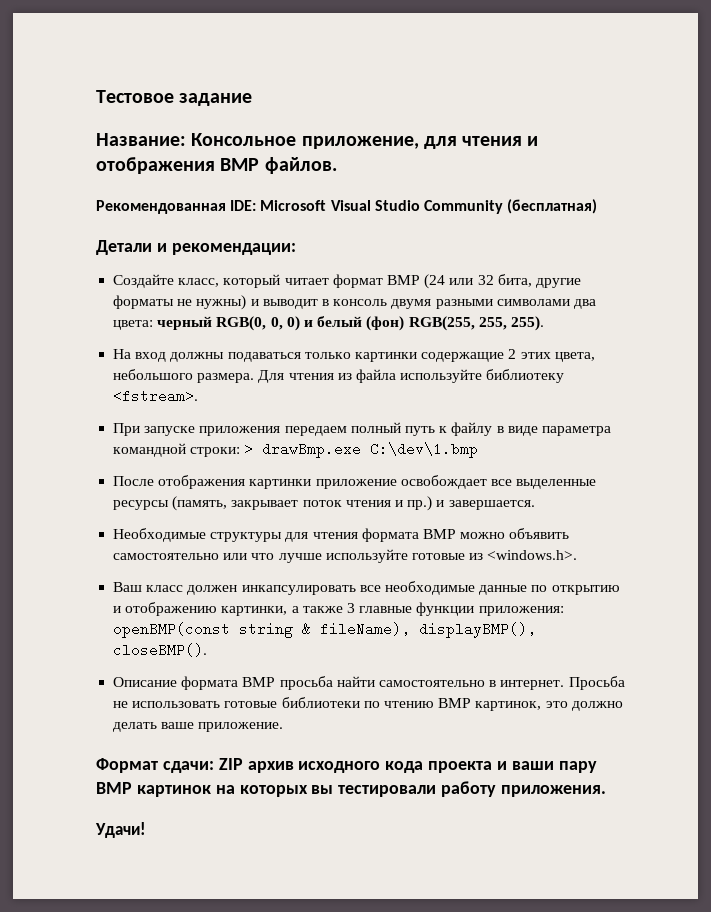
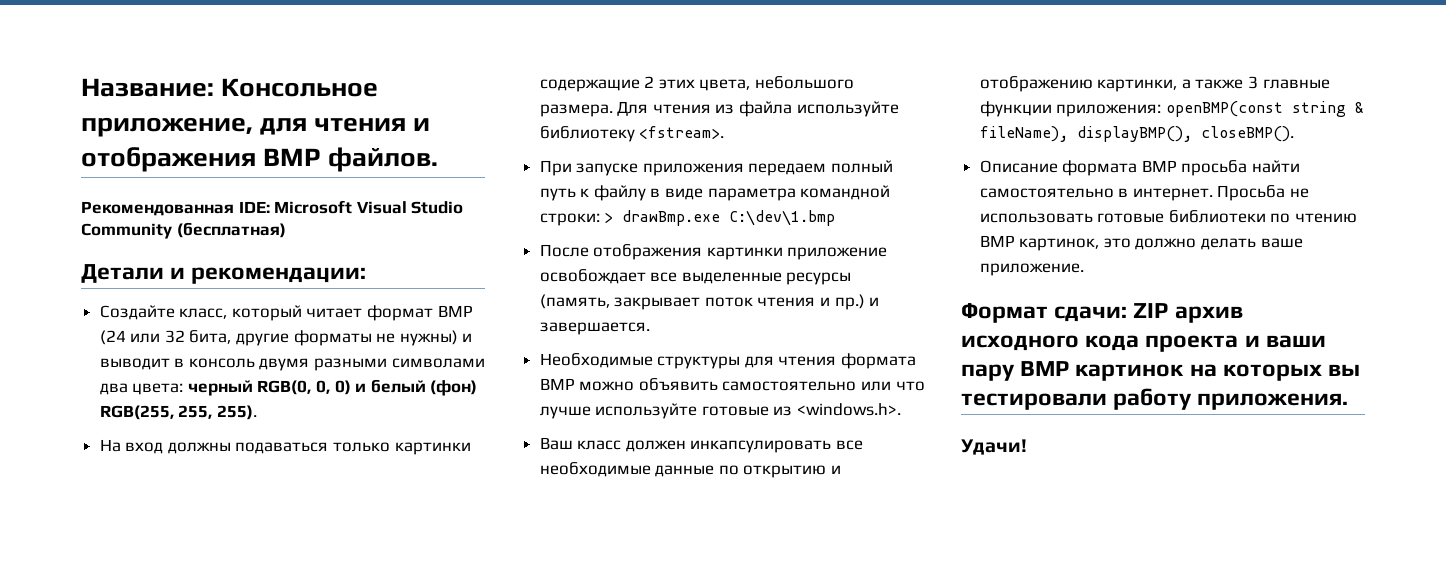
[96,90,253,106] Тестовое задание // -> (81, 87) none

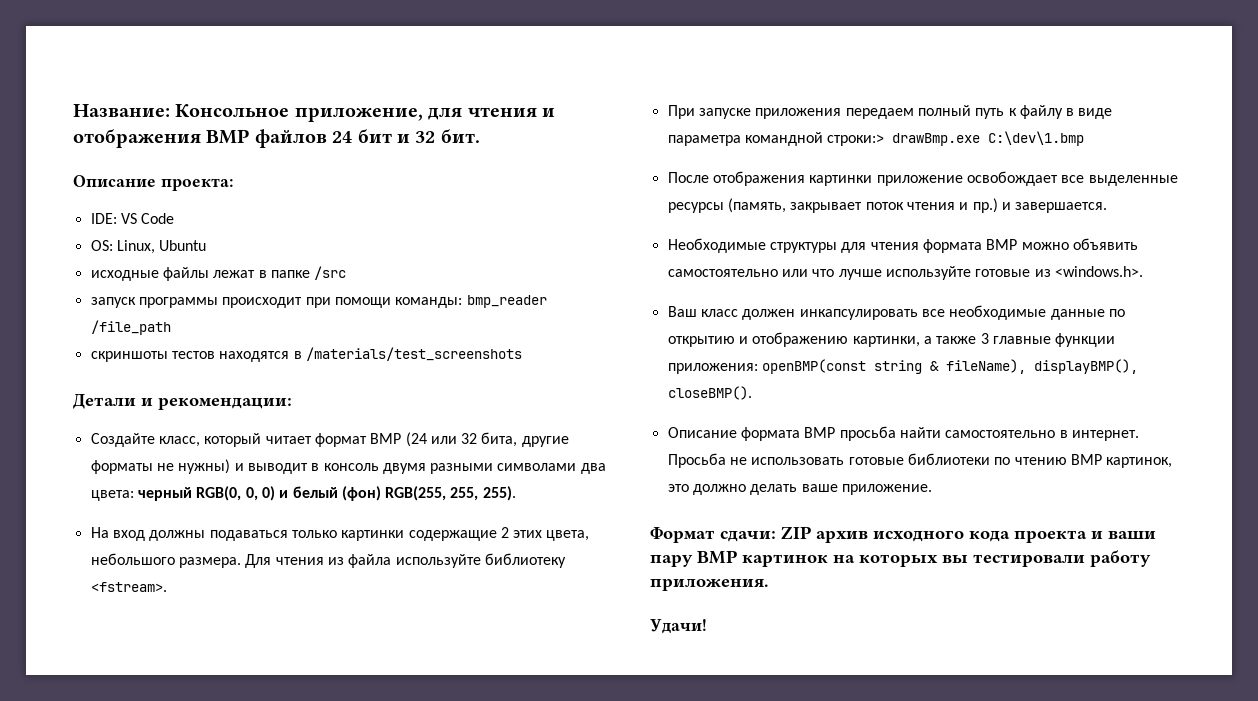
[328,147,439,172] [81,200,464,216] [81,222,286,239] файлов. // Рекомендованная IDE: Microsoft Visual Studio Community (бесплатная) -> [254,129,480,148] [73,175,233,191] [90,213,175,224] [90,240,207,254] [90,266,347,281] [90,295,547,308] [90,320,171,335] [90,347,522,362] файлов 24 бит и 32 бит. // Описание проекта: // IDE: VS Code // OS: Linux, Ubuntu // исходные файлы лежат в папке /src // запуск программы происходит при помощи команды: bmp_reader /file_path // скриншоты тестов находятся в /materials/test_screenshots
[539,212,614,226] строки: > -> [827,134,885,146] строки:>

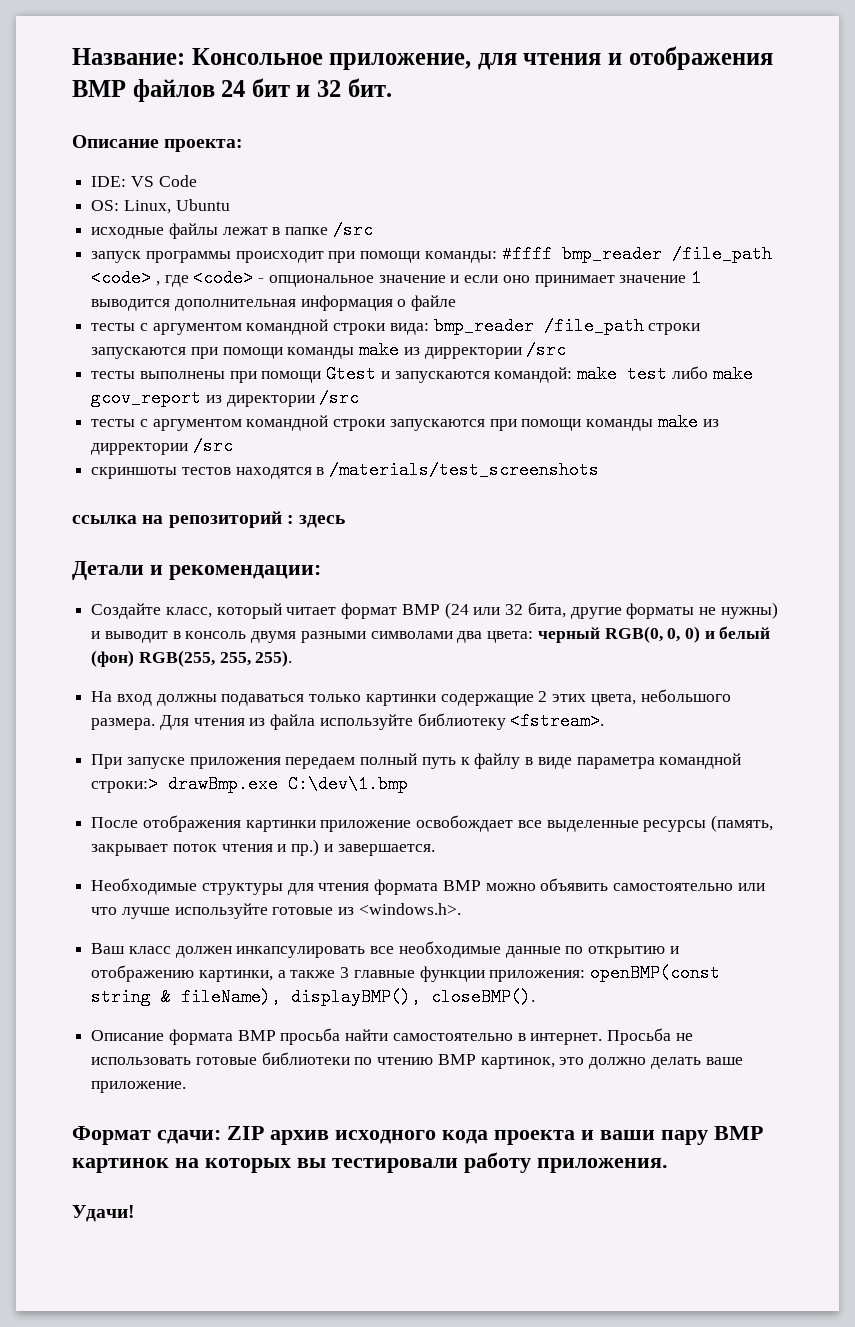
[466,295,547,308] [90,320,171,335] bmp_reader /file_path -> [501,245,772,263] [91,269,701,287] [91,295,457,311] [91,317,701,335] [91,341,567,359] [91,365,753,383] [91,389,360,407] [91,413,719,431] [91,437,233,455] #ffff bmp_reader /file_path <code> , где <code> - опциональное значение и если оно принимает значение 1 выводится дополнительная информация о файле // тесты с аргументом командной строки вида: bmp_reader /file_path строки запускаются при помощи команды make из дирректории /src // тесты выполнены при помощи Gtest и запускаются командой: make test либо make gcov_report из директории /src // тесты с аргументом командной строки запускаются при помощи команды make из дирректории /src
(522, 354) none -> [72,511,346,528] // ссылка на репозиторий : здесь

